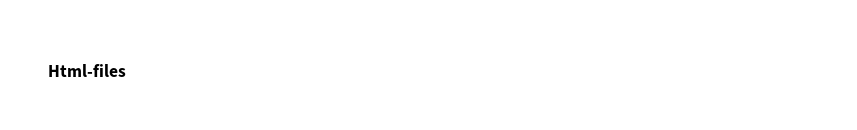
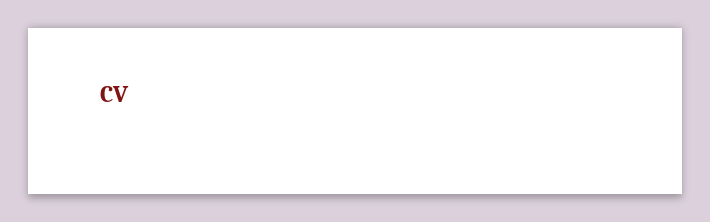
[48,64,126,77] Html-files -> [100,86,129,102] CV

